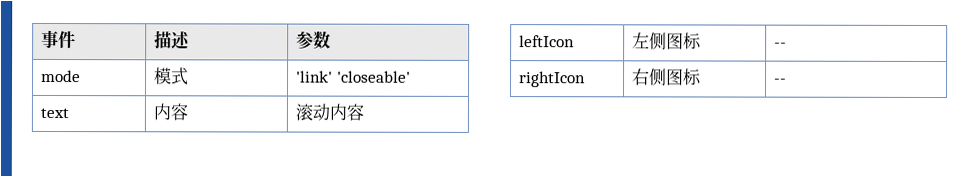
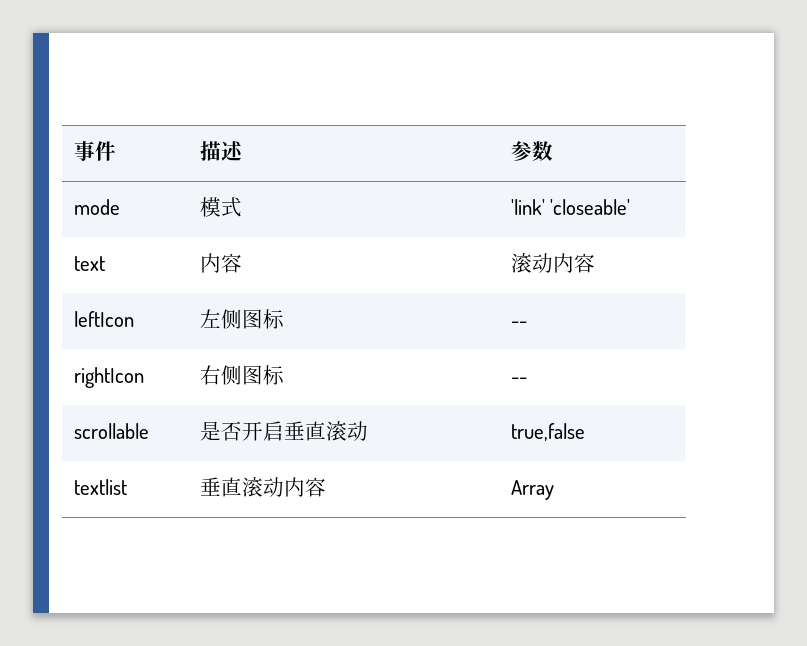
(788, 81) none -> [73,423,149,439] [199,421,368,441] [510,423,585,441] [73,479,127,495] [199,477,326,497] [510,480,554,500] // scrollable | 是否开启垂直滚动 | true,false // textlist | 垂直滚动内容 | Array

